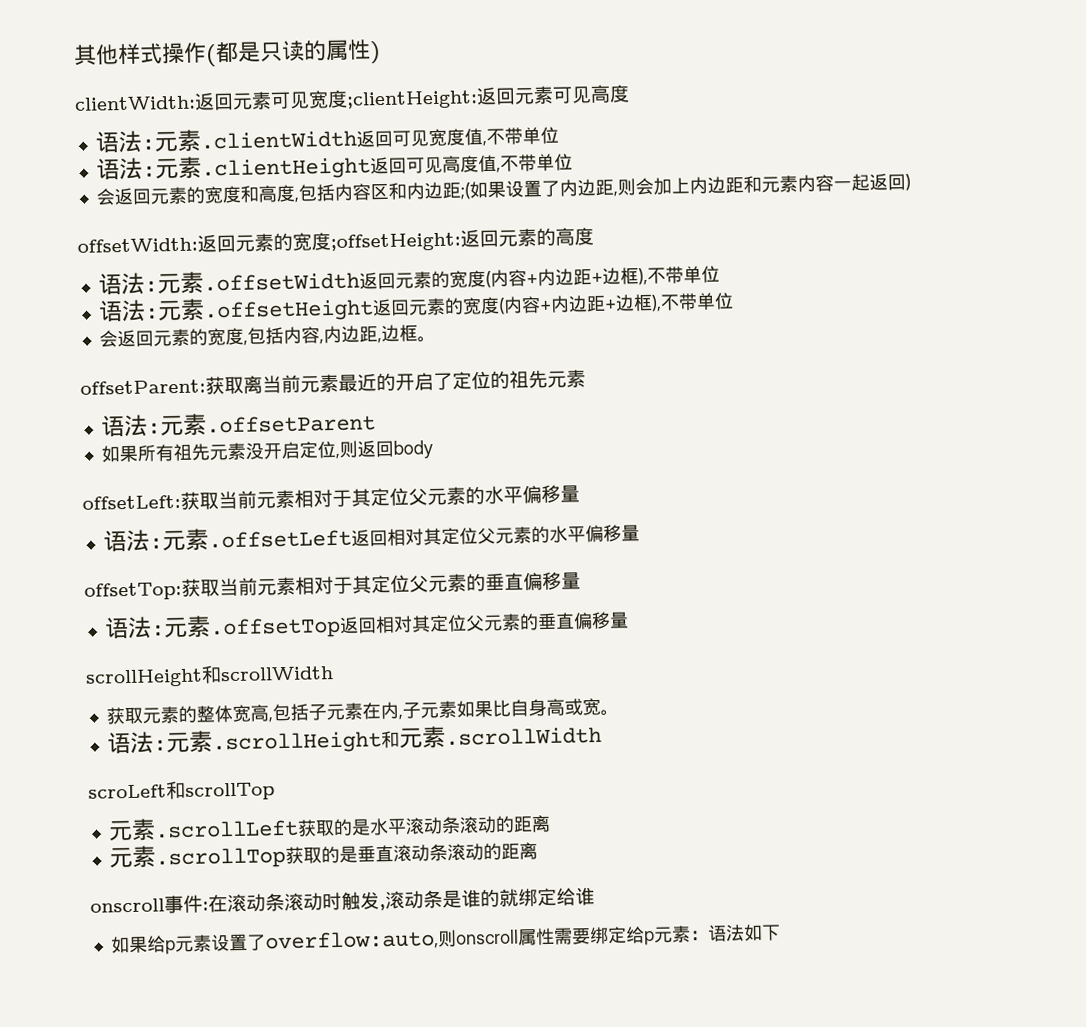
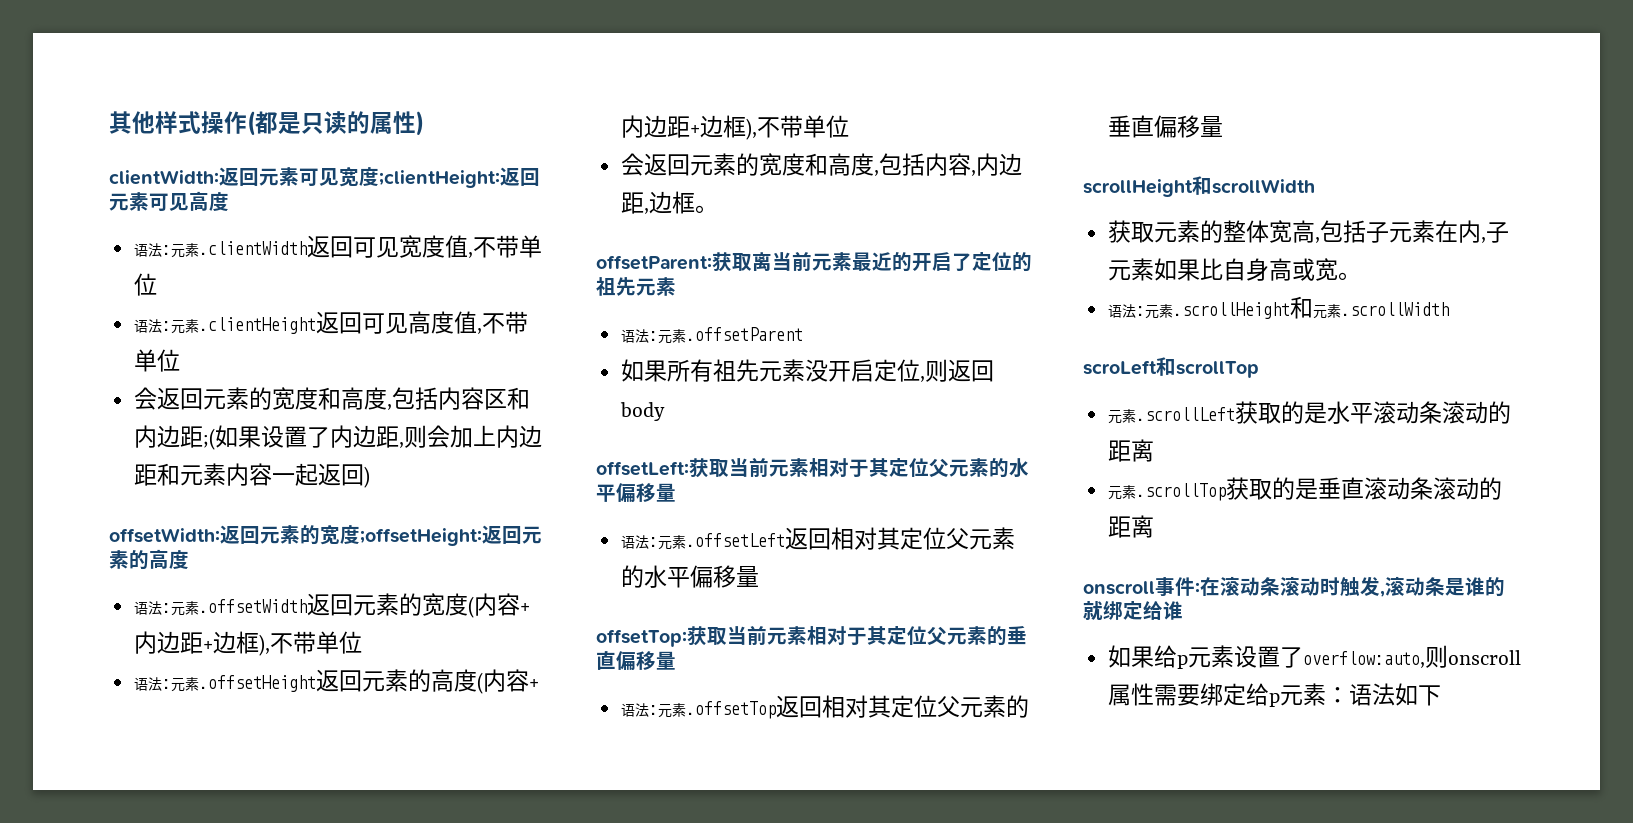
[461,297,482,315] 宽 -> [431,669,455,692] 高
(244, 336) none -> [805,153,875,176] 和高度

